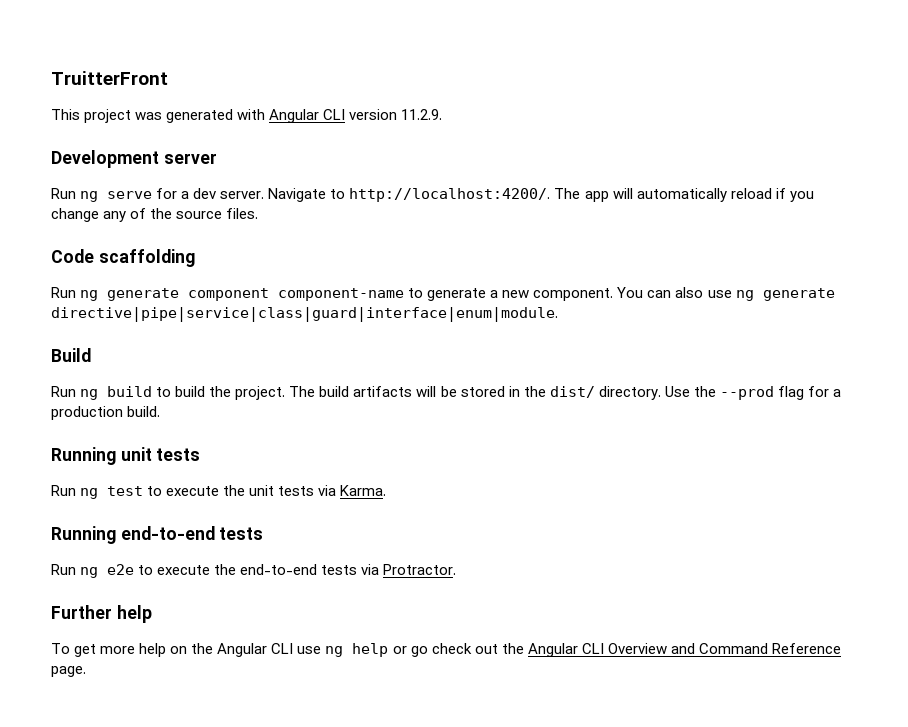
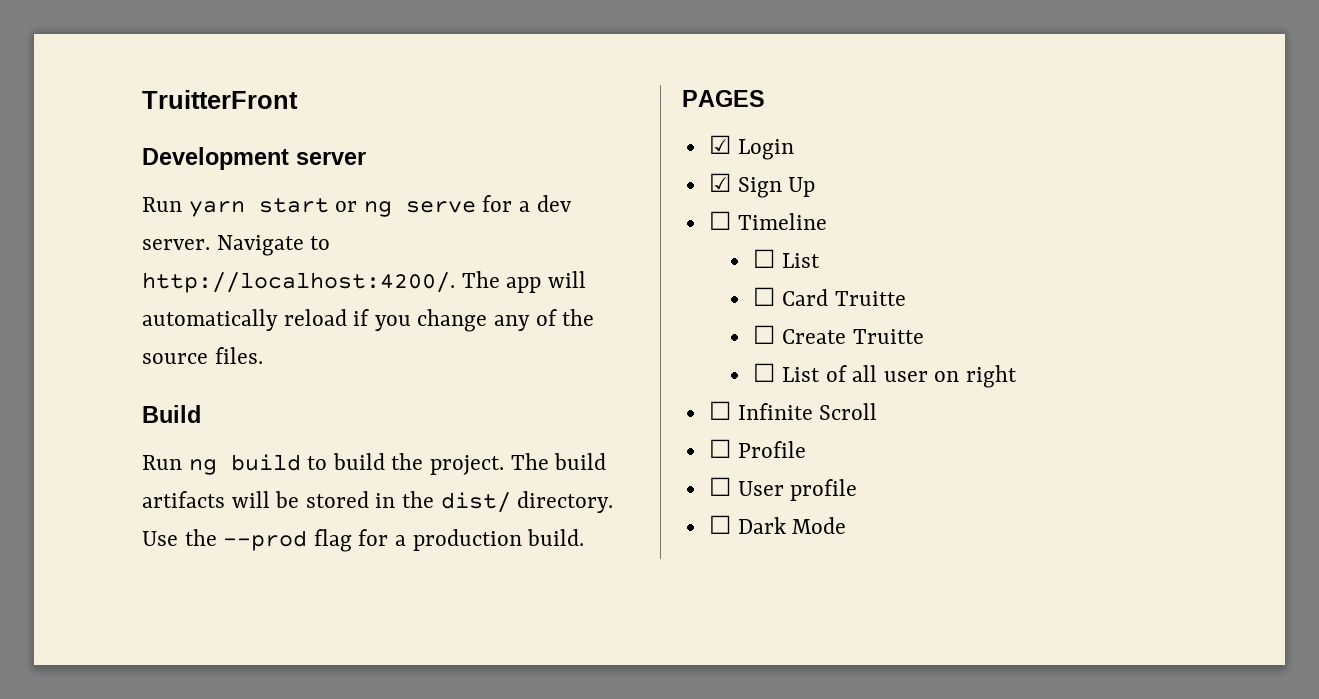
[51,109,443,123] // This project was generated with Angular CLI version 11.2.9. -> (298, 99) none
(76, 193) none -> [188,198,358,217] yarn start or
[51,249,195,267] [51,287,835,301] [51,307,558,322] // Code scaffolding // Run ng generate component component-name to generate a new component. You can also use ng generate directive|pipe|service|class|guard|interface|enum|module. -> (263, 355) none
[51,447,201,465] [51,485,387,499] [51,526,264,544] [51,564,457,578] [51,605,152,623] [51,643,841,657] [51,666,86,677] Running unit tests // Run ng test to execute the unit tests via Karma. // Running end-to-end tests // Run ng e2e to execute the end-to-end tests via Protractor. // Further help // To get more help on the Angular CLI use ng help or go check out the Angular CLI Overview and Command Reference page. -> [682,90,765,107] [708,135,794,160] [708,173,816,198] [708,211,827,230] [753,249,820,268] [753,287,906,306] [753,325,924,344] [753,363,1018,388] [708,401,878,420] [708,439,806,458] [708,477,858,501] [708,515,847,534] PAGES // ☑ Login // ☑ Sign Up // ☐ Timeline // ☐ List // ☐ Card Truitte // ☐ Create Truitte // ☐ List of all user on right // ☐ Infinite Scroll // ☐ Profile // ☐ User profile // ☐ Dark Mode

